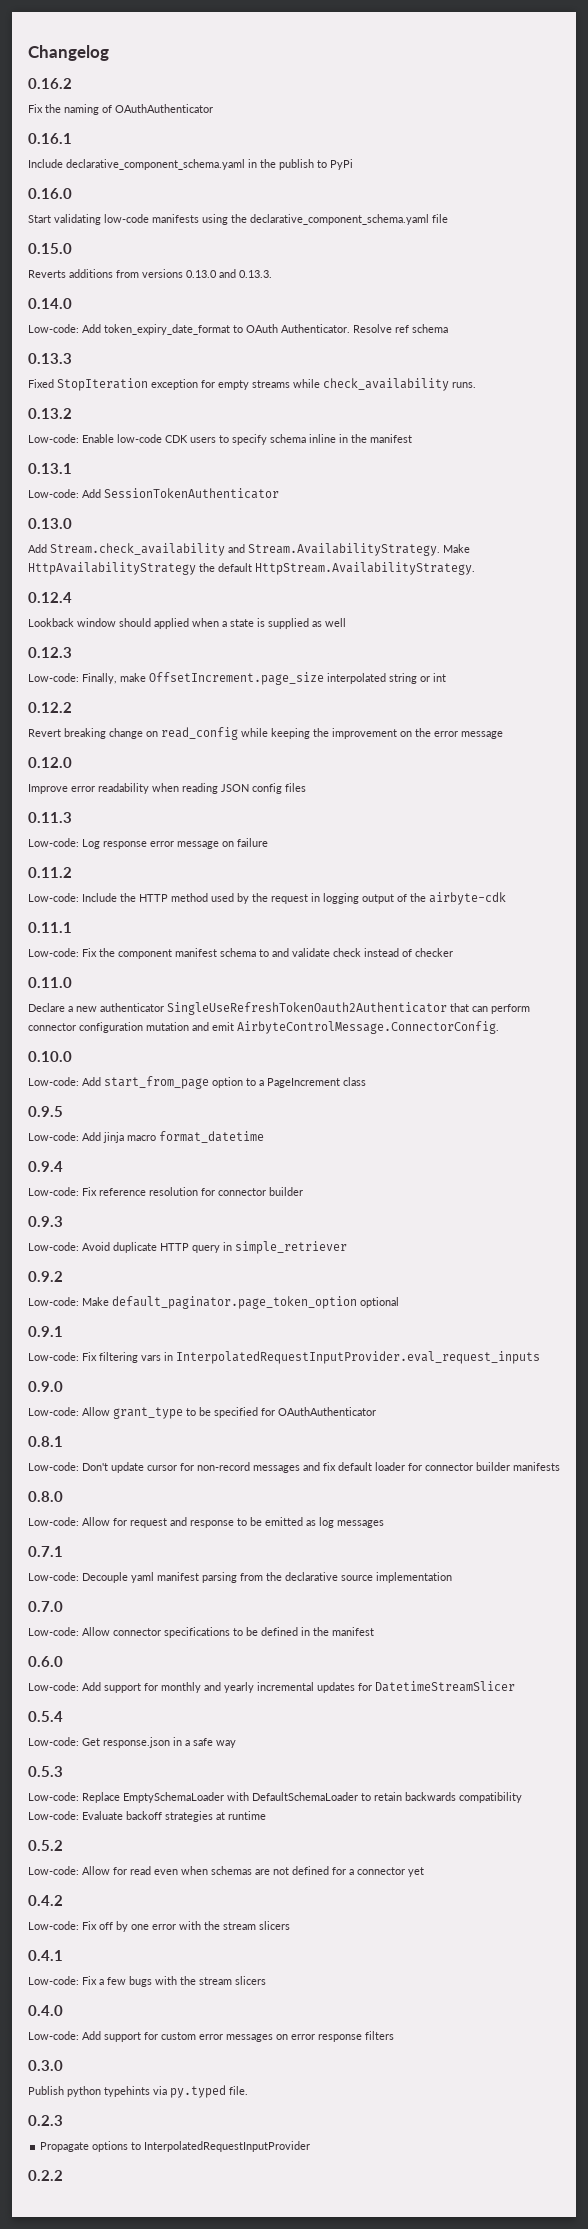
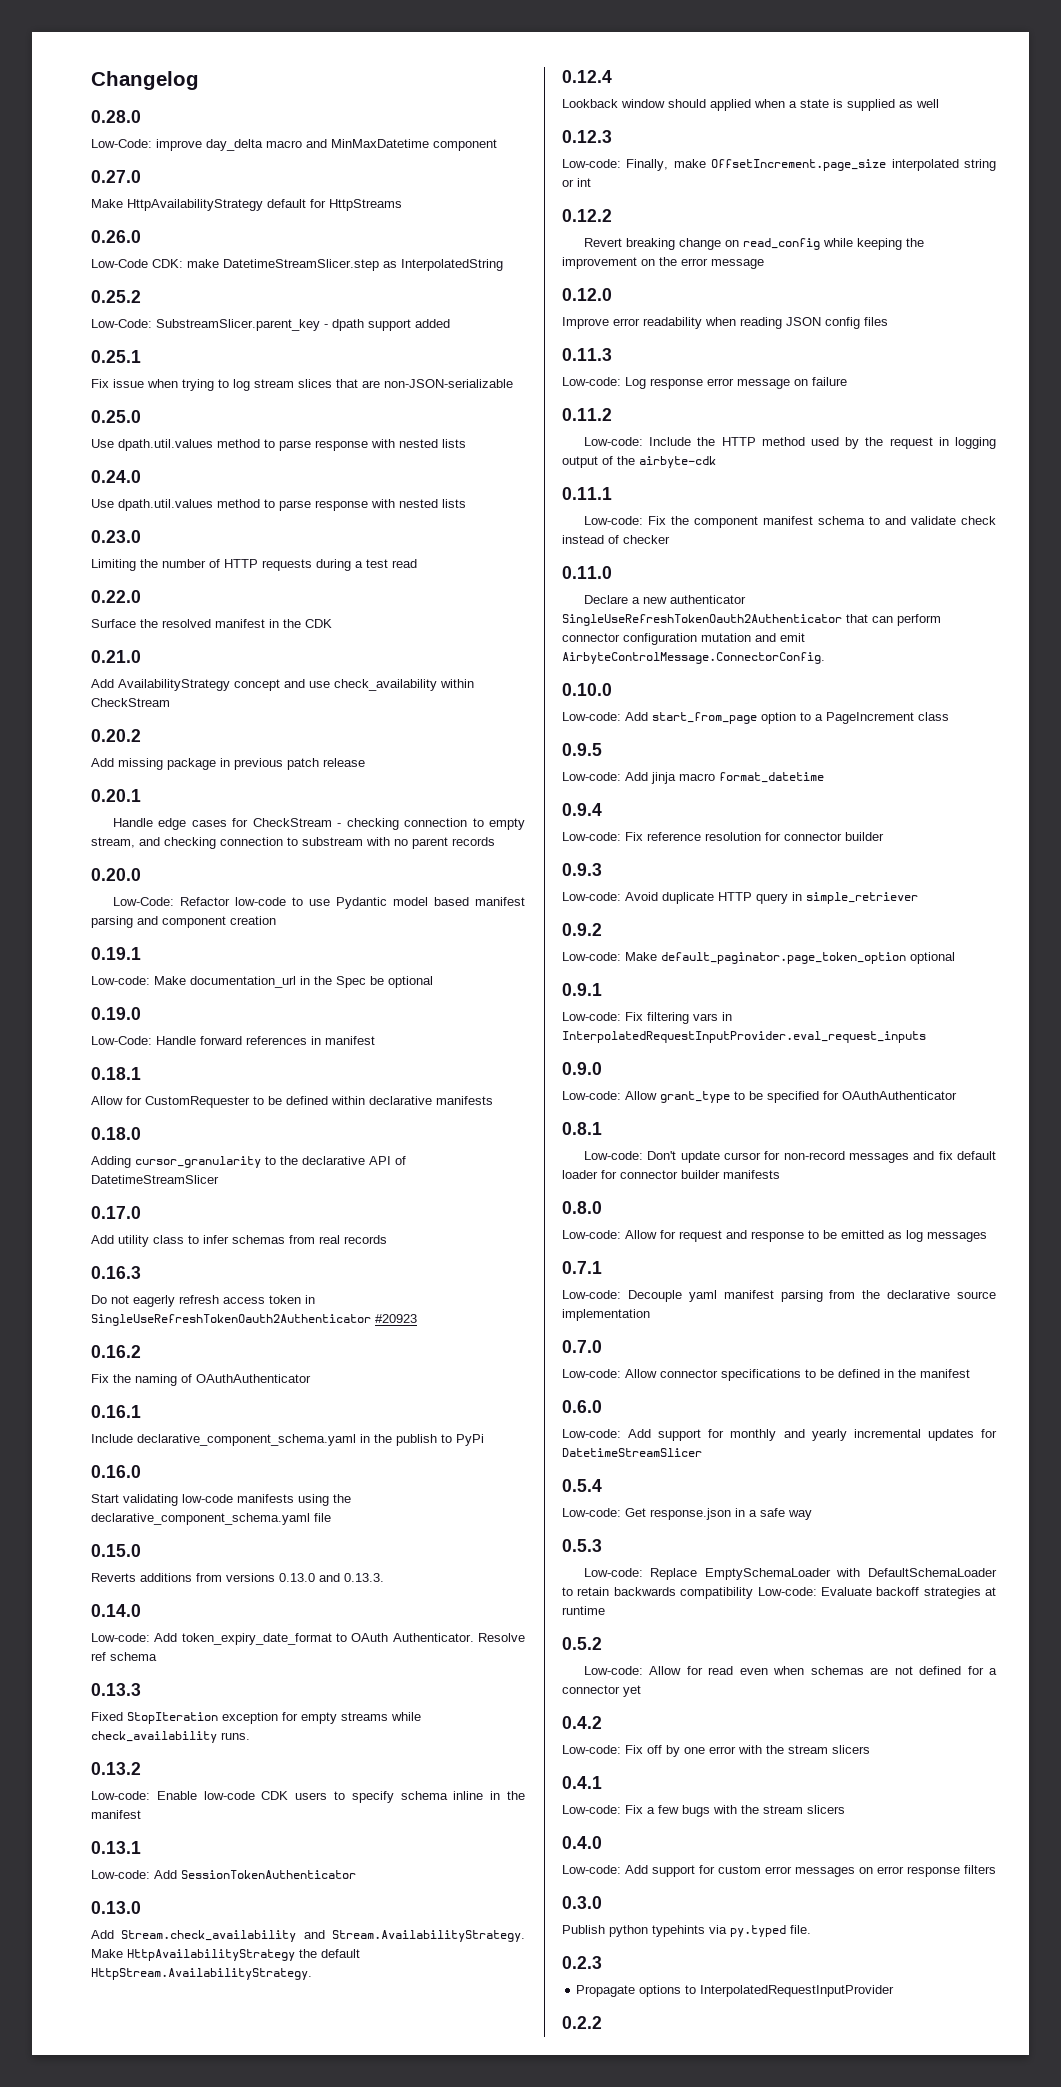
(109, 53) none -> [91,110,141,123] [91,139,497,151] [91,170,141,183] [91,199,402,211] [91,230,141,243] [91,259,503,271] [91,290,141,303] [91,319,450,331] [91,350,141,363] [91,379,513,391] [91,410,141,423] [91,439,466,451] [91,470,141,483] [91,499,466,511] [91,530,141,543] [91,559,417,571] [91,590,141,603] [91,619,332,628] [91,650,141,663] [91,679,474,691] [91,698,170,707] [91,729,141,742] [91,758,365,770] [91,789,141,802] [112,818,525,830] [91,837,495,849] [91,868,141,881] [112,897,525,909] [91,916,276,928] [91,947,141,960] [91,976,433,988] [91,1007,141,1020] [91,1036,375,1045] [91,1067,141,1080] [91,1096,493,1108] [91,1127,141,1140] [91,1156,406,1168] [91,1175,219,1184] [91,1206,141,1219] [91,1235,387,1247] [91,1266,141,1279] [91,1295,315,1307] [91,1314,417,1326] // 0.28.0 // Low-Code: improve day_delta macro and MinMaxDatetime component // 0.27.0 // Make HttpAvailabilityStrategy default for HttpStreams // 0.26.0 // Low-Code CDK: make DatetimeStreamSlicer.step as InterpolatedString // 0.25.2 // Low-Code: SubstreamSlicer.parent_key - dpath support added // 0.25.1 // Fix issue when trying to log stream slices that are non-JSON-serializable // 0.25.0 // Use dpath.util.values method to parse response with nested lists // 0.24.0 // Use dpath.util.values method to parse response with nested lists // 0.23.0 // Limiting the number of HTTP requests during a test read // 0.22.0 // Surface the resolved manifest in the CDK // 0.21.0 // Add AvailabilityStrategy concept and use check_availability within CheckStream // 0.20.2 // Add missing package in previous patch release // 0.20.1 // Handle edge cases for CheckStream - checking connection to empty stream, and checking connection to substream with no parent records // 0.20.0 // Low-Code: Refactor low-code to use Pydantic model based manifest parsing and component creation // 0.19.1 // Low-code: Make documentation_url in the Spec be optional // 0.19.0 // Low-Code: Handle forward references in manifest // 0.18.1 // Allow for CustomRequester to be defined within declarative manifests // 0.18.0 // Adding cursor_granularity to the declarative API of DatetimeStreamSlicer // 0.17.0 // Add utility class to infer schemas from real records // 0.16.3 // Do not eagerly refresh access token in SingleUseRefreshTokenOauth2Authenticator #20923

